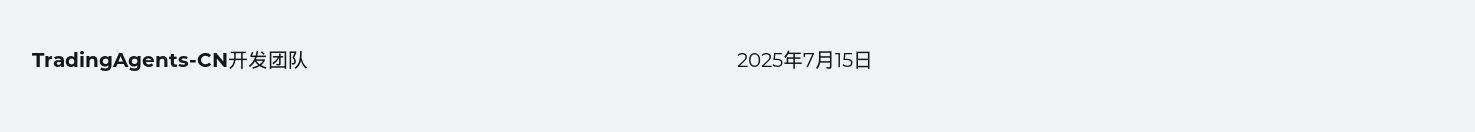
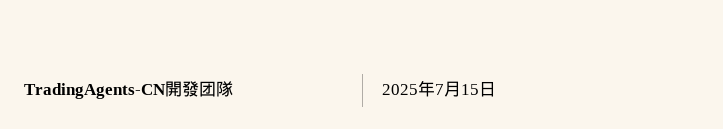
[228,50,308,69] 开发团队 -> [165,81,233,97] 開發团隊

